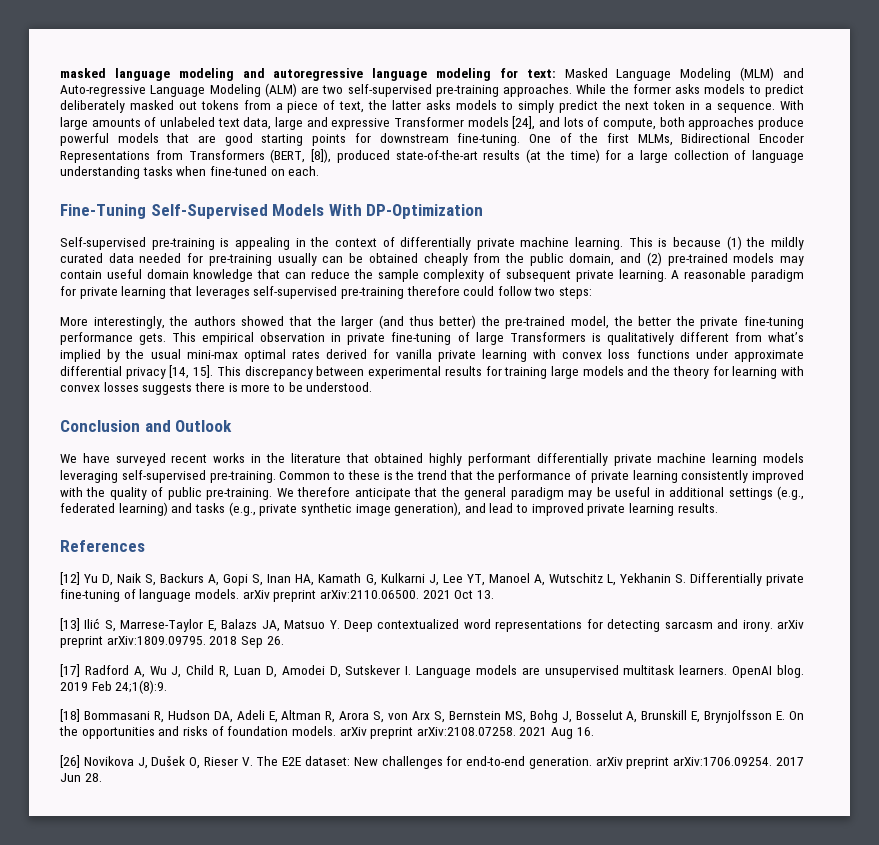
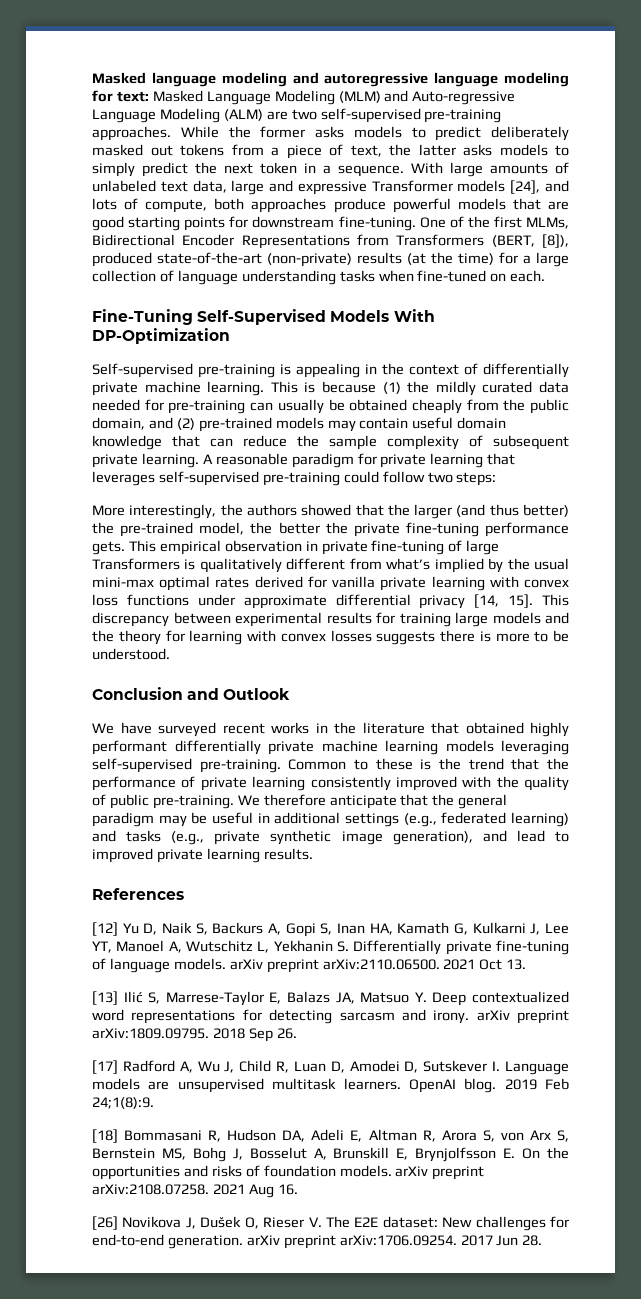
[60,68,106,78] masked -> [92,72,146,84] Masked
(478, 155) none -> [267,253,352,267] (non-private)
[277,253,344,266] usually can -> [250,399,324,414] can usually
[406,286,460,296] therefore -> (340, 479) none

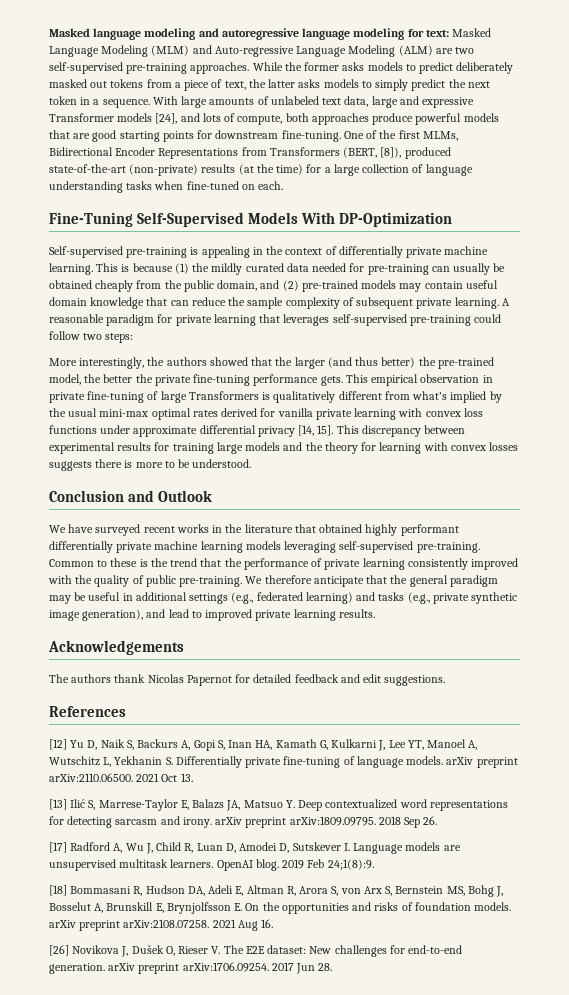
(313, 854) none -> [48,640,184,655] [49,674,446,686] // Acknowledgements // The authors thank Nicolas Papernot for detailed feedback and edit suggestions.

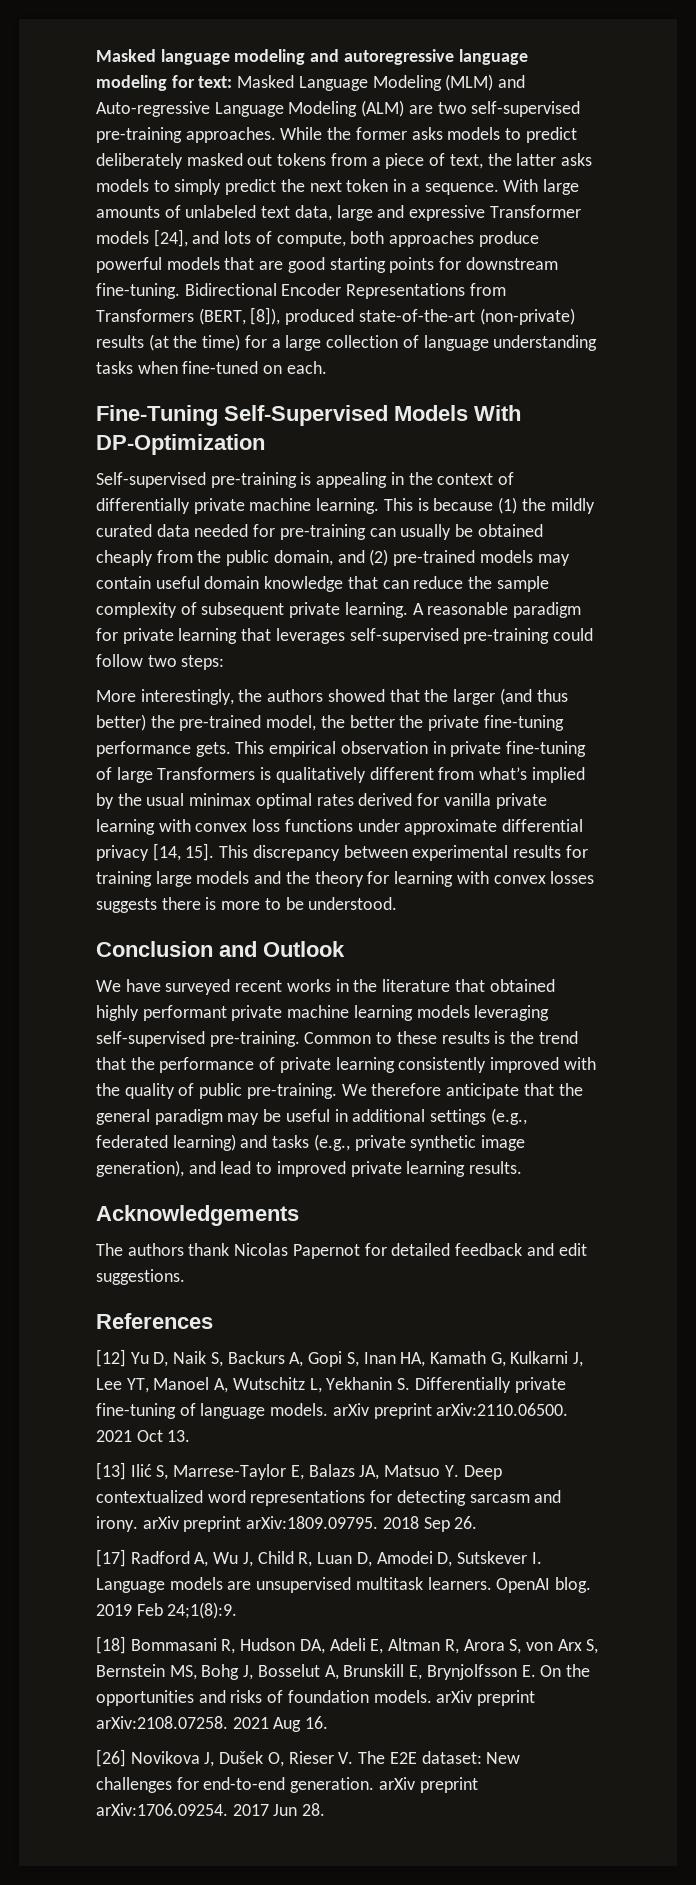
[343,130,458,141] One of the first MLMs, -> (180, 291) none
[99,409,149,417] mini-max -> [189,793,252,806] minimax
[49,541,113,553] differentially -> (227, 1013) none
(138, 562) none -> [441,1031,490,1044] results

